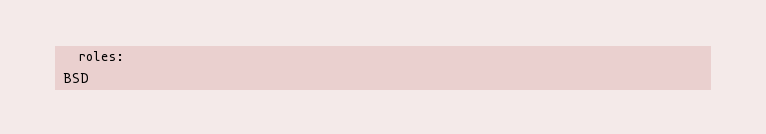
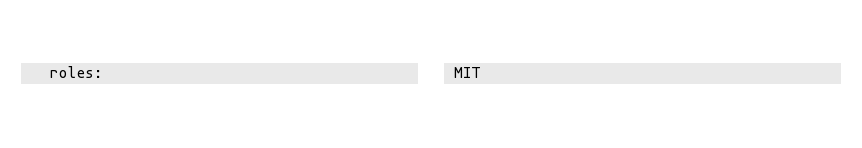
[62,73,89,83] BSD -> [453,67,481,78] MIT

